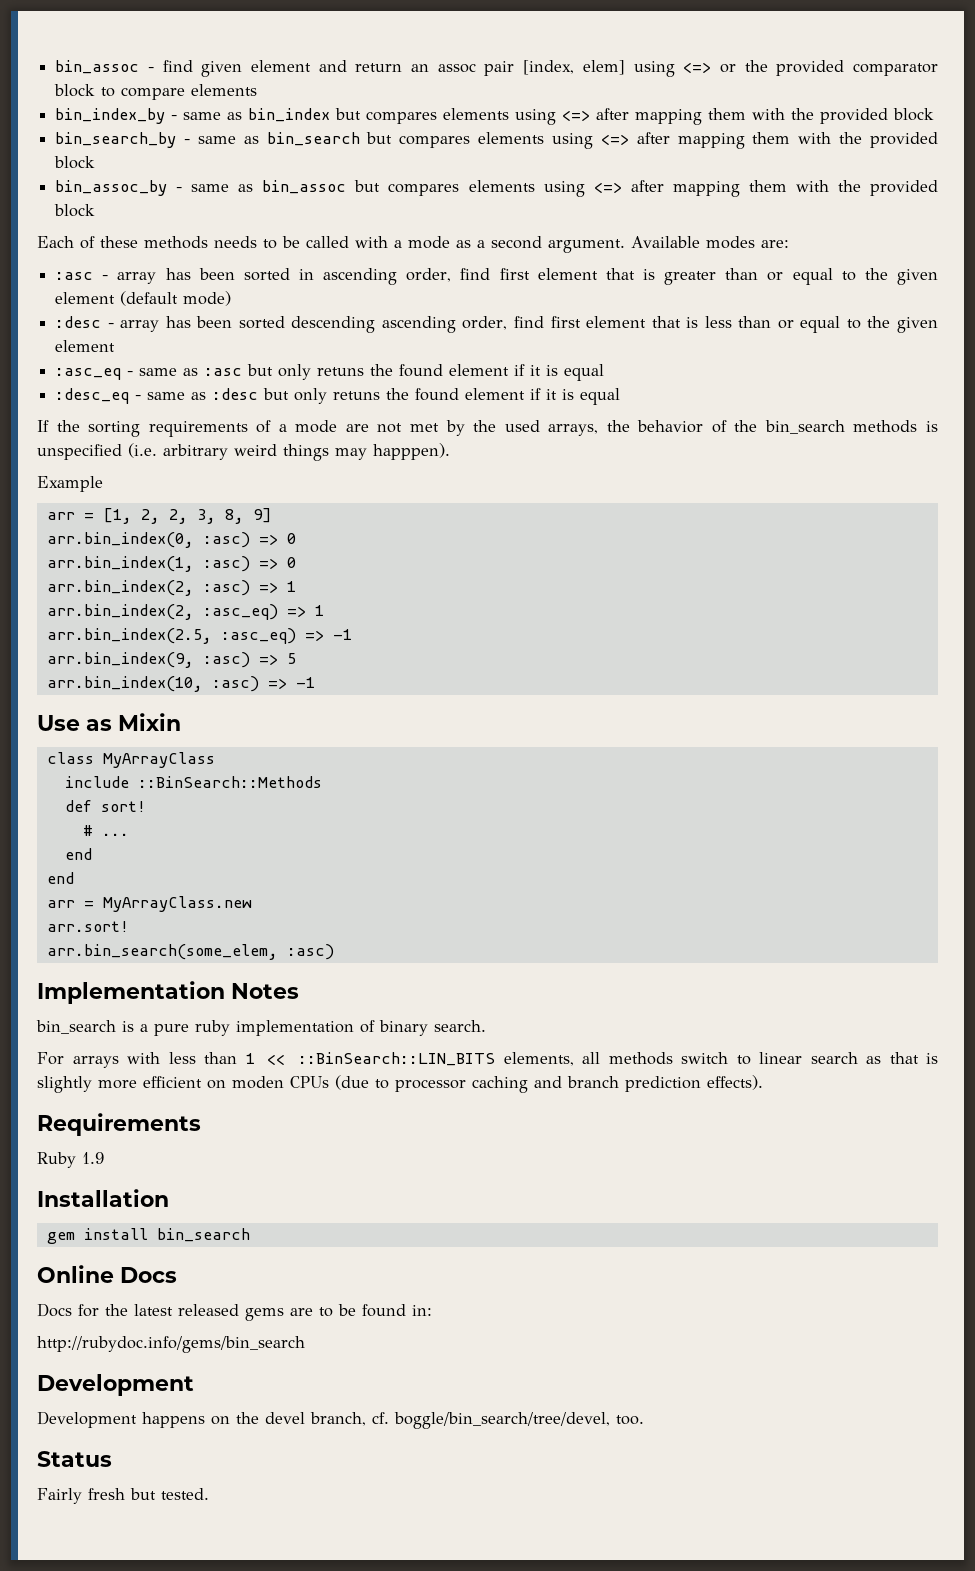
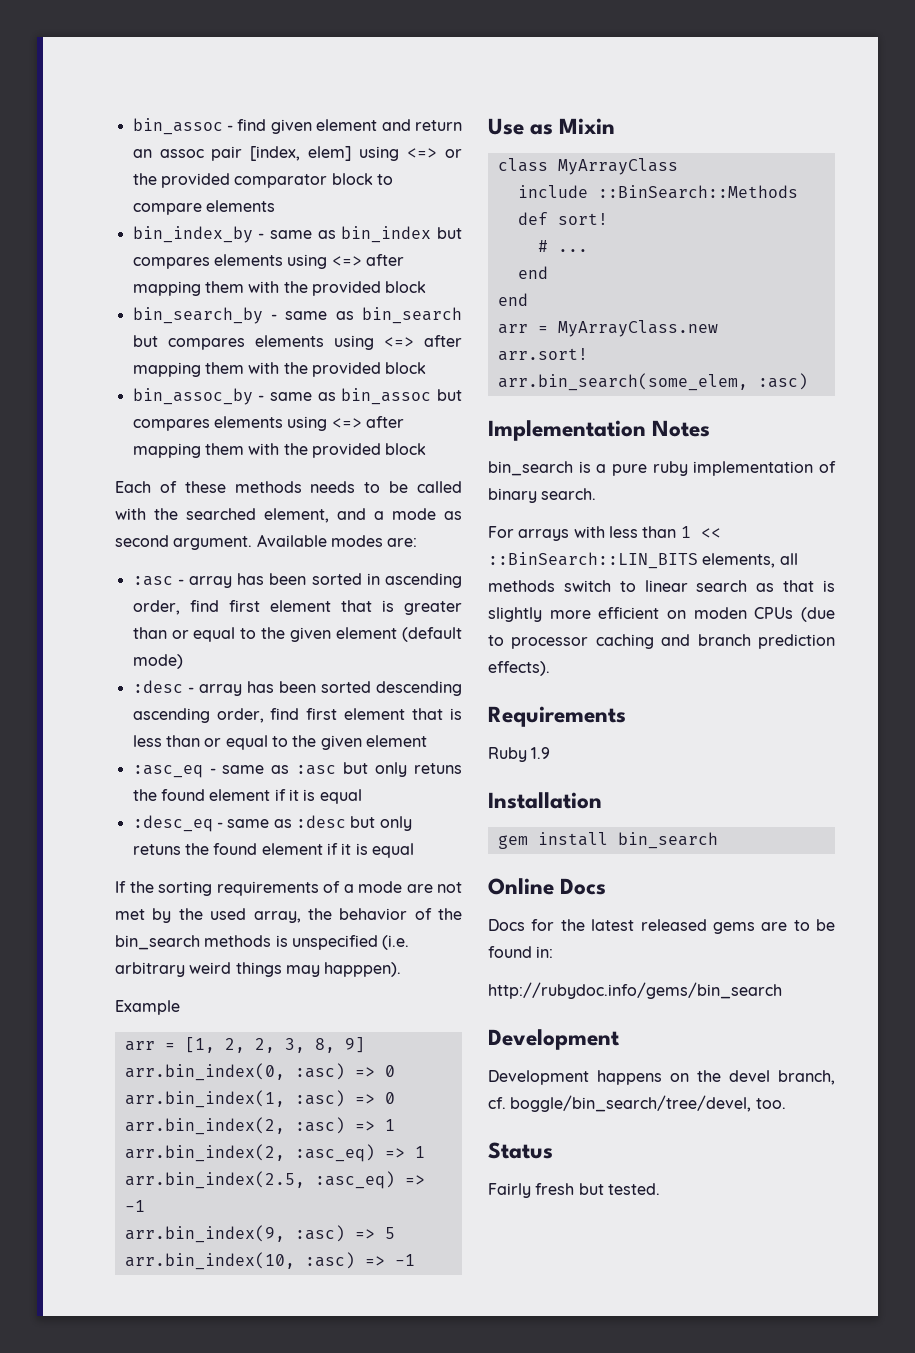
(388, 242) none -> [154,508,366,523] the searched element, and
[477,240,485,248] a -> (462, 515) none
[548,424,599,436] arrays, -> [253,911,301,923] array,

